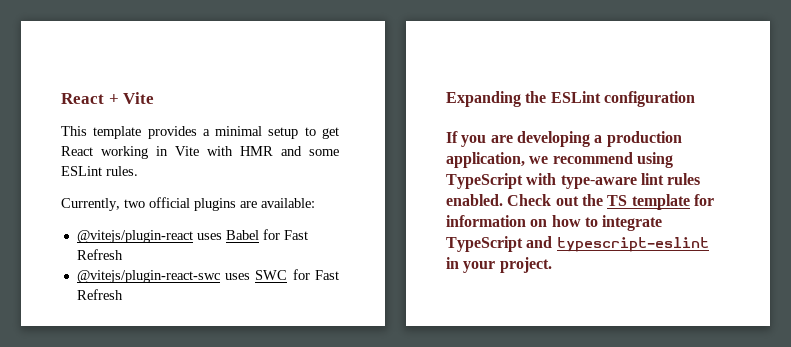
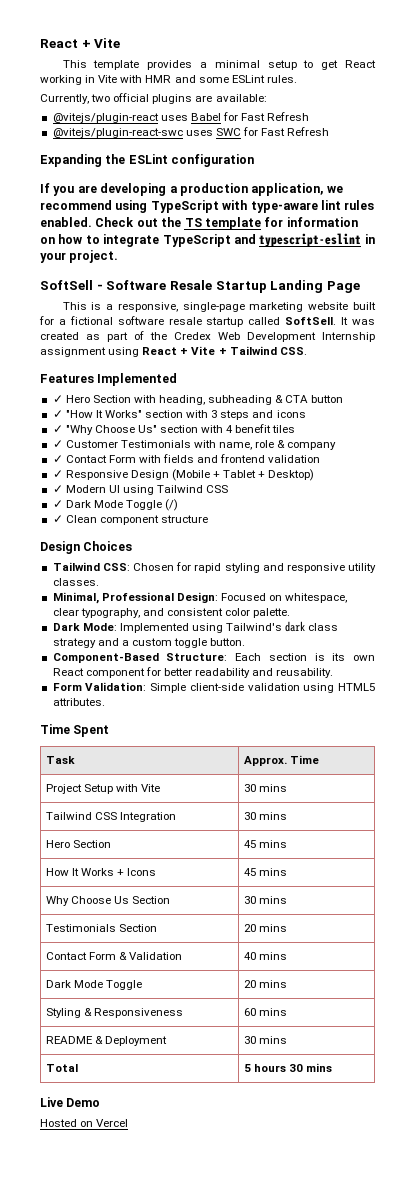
(552, 265) none -> [40,280,360,293] [62,302,377,312] [39,316,375,327] [40,331,375,342] [40,346,307,357] [40,373,178,386] [52,395,344,405] [52,410,306,420] [52,424,296,435] [52,440,337,450] [52,454,321,463] [52,469,315,481] [52,485,229,495] [52,499,179,511] [52,515,208,525] [40,541,133,554] [52,562,376,573] [52,578,99,586] [52,592,348,604] [52,608,291,618] [52,621,339,633] [52,638,246,648] [52,653,376,663] [52,667,334,678] [52,682,376,693] [52,698,105,706] [40,724,110,737] [45,756,75,764] [243,755,319,766] [45,784,160,794] [243,784,287,792] [45,812,176,822] [243,812,287,820] [45,840,111,848] [243,840,287,848] [45,868,157,876] [243,868,287,876] [45,896,170,906] [243,896,287,904] [45,924,157,932] [243,924,287,932] [45,952,182,960] [243,952,287,960] [45,980,142,990] [243,980,287,988] [45,1008,183,1018] [243,1008,287,1016] [45,1036,167,1046] [243,1036,287,1044] [45,1064,78,1072] [243,1063,332,1072] [40,1097,101,1107] [40,1119,129,1127] // SoftSell - Software Resale Startup Landing Page // This is a responsive, single-page marketing website built for a fictional software resale startup called SoftSell. It was created as part of the Credex Web Development Internship assignment using React + Vite + Tailwind CSS. // Features Implemented // ✓ Hero Section with heading, subheading & CTA button // ✓ "How It Works" section with 3 steps and icons // ✓ "Why Choose Us" section with 4 benefit tiles // ✓ Customer Testimonials with name, role & company // ✓ Contact Form with fields and frontend validation // ✓ Responsive Design (Mobile + Tablet + Desktop) // ✓ Modern UI using Tailwind CSS // ✓ Dark Mode Toggle (/) // ✓ Clean component structure // Design Choices // Tailwind CSS: Chosen for rapid styling and responsive utility classes. // Minimal, Professional Design: Focused on whitespace, clear typography, and consistent color palette. // Dark Mode: Implemented using Tailwind's dark class strategy and a custom toggle button. // Component-Based Structure: Each section is its own React component for better readability and reusability. // Form Validation: Simple client-side validation using HTML5 attributes. // Time Spent // Task | Approx. Time // Project Setup with Vite | 30 mins // Tailwind CSS Integration | 30 mins // Hero Section | 45 mins // How It Works + Icons | 45 mins // Why Choose Us Section | 30 mins // Testimonials Section | 20 mins // Contact Form & Validation | 40 mins // Dark Mode Toggle | 20 mins // Styling & Responsiveness | 60 mins // README & Deployment | 30 mins // Total | 5 hours 30 mins // Live Demo // Hosted on Vercel

